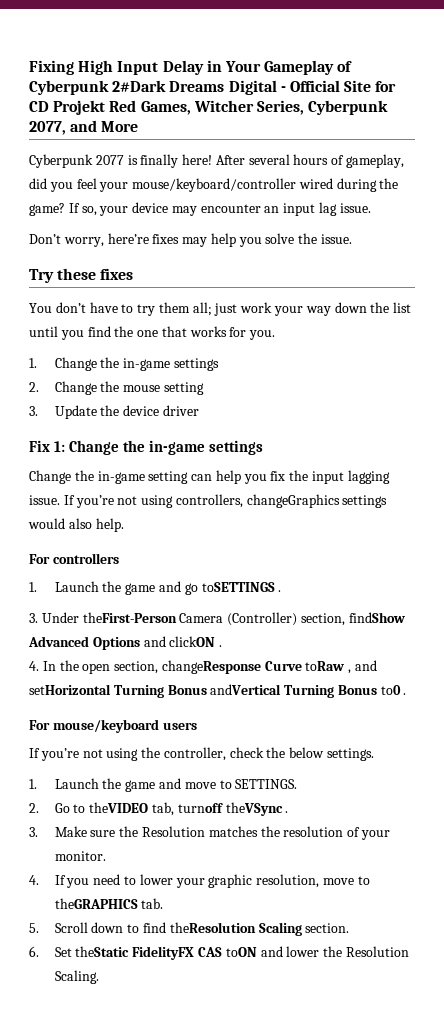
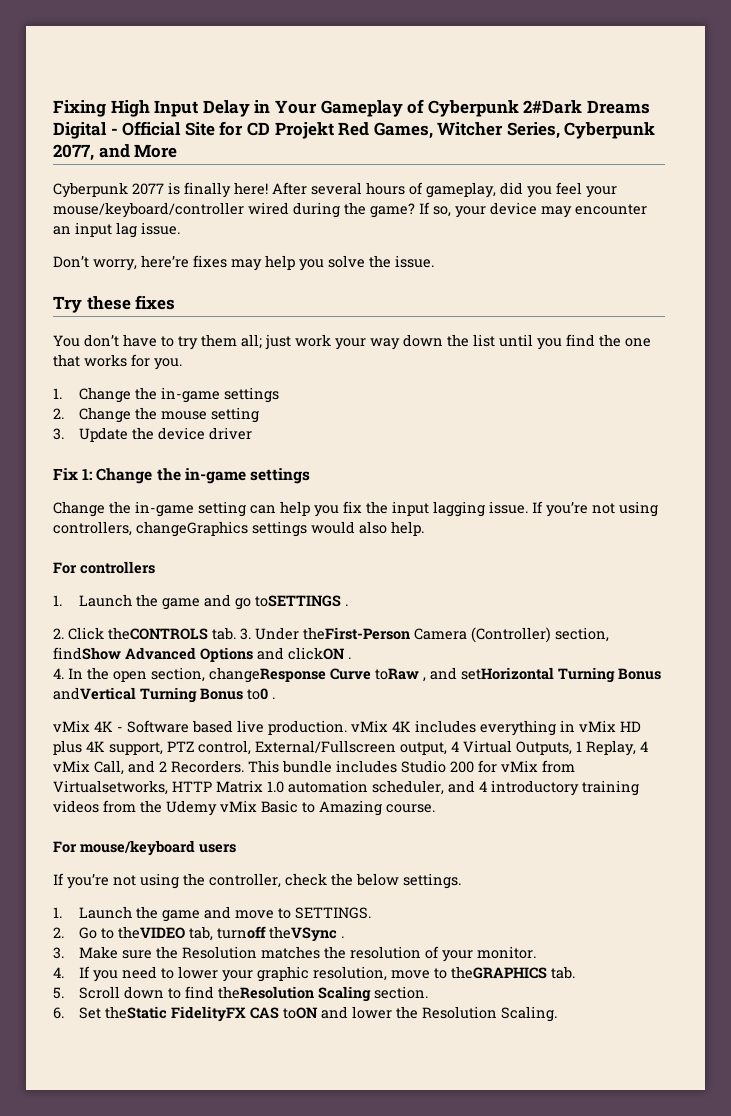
(282, 591) none -> [53,627,236,640] 2. Click theCONTROLS tab.
(407, 694) none -> [53,720,641,736] [53,740,648,756] [53,760,575,775] [53,780,639,796] [53,800,435,816] // vMix 4K - Software based live production. vMix 4K includes everything in vMix HD plus 4K support, PTZ control, External/Fullscreen output, 4 Virtual Outputs, 1 Replay, 4 vMix Call, and 2 Recorders. This bundle includes Studio 200 for vMix from Virtualsetworks, HTTP Matrix 1.0 automation scheduler, and 4 introductory training videos from the Udemy vMix Basic to Amazing course.

